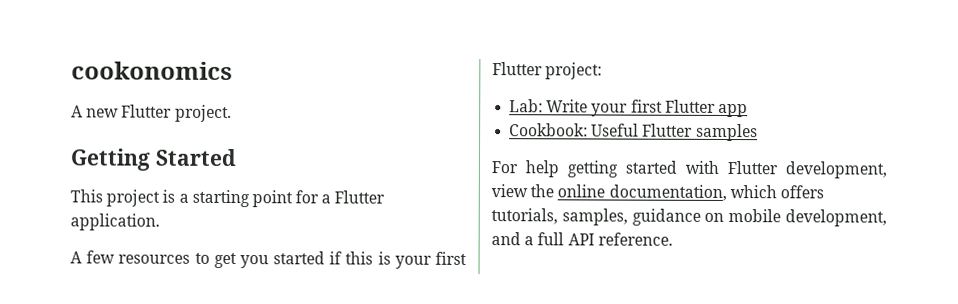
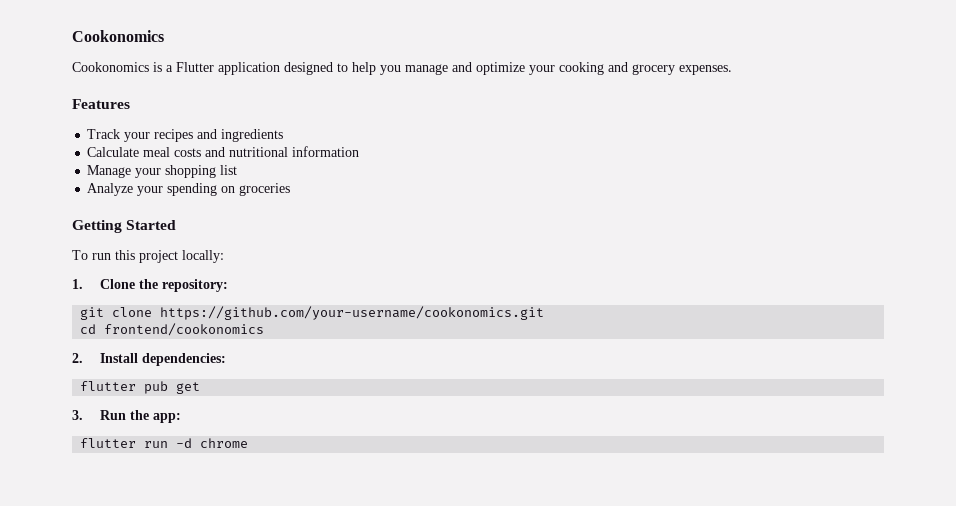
[71,61,233,81] [71,104,232,123] [70,148,237,171] [70,189,386,208] [70,213,160,231] [70,250,467,269] [492,62,603,80] [509,99,748,118] [509,123,758,142] [491,160,887,179] [491,184,824,201] [491,208,887,227] [491,232,673,246] cookonomics // A new Flutter project. // Getting Started // This project is a starting point for a Flutter application. // A few resources to get you started if this is your first Flutter project: // Lab: Write your first Flutter app // Cookbook: Useful Flutter samples // For help getting started with Flutter development, view the online documentation, which offers tutorials, samples, guidance on mobile development, and a full API reference. -> [72,30,164,42] [72,62,732,75] [72,99,130,109] [87,129,284,142] [87,146,360,157] [87,165,238,178] [87,183,291,196] [72,220,177,233] [72,250,224,263] [72,279,228,292] [80,306,545,320] [80,323,265,336] [72,353,226,366] [80,381,201,394] [72,410,181,423] [80,438,249,448] Cookonomics // Cookonomics is a Flutter application designed to help you manage and optimize your cooking and grocery expenses. // Features // Track your recipes and ingredients // Calculate meal costs and nutritional information // Manage your shopping list // Analyze your spending on groceries // Getting Started // To run this project locally: // 1. Clone the repository: // git clone https://github.com/your-username/cookonomics.git // cd frontend/cookonomics // 2. Install dependencies: // flutter pub get // 3. Run the app: // flutter run -d chrome

